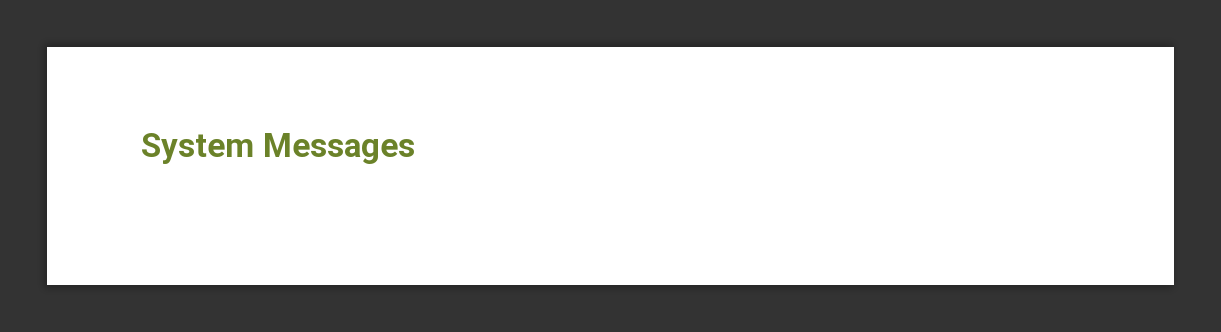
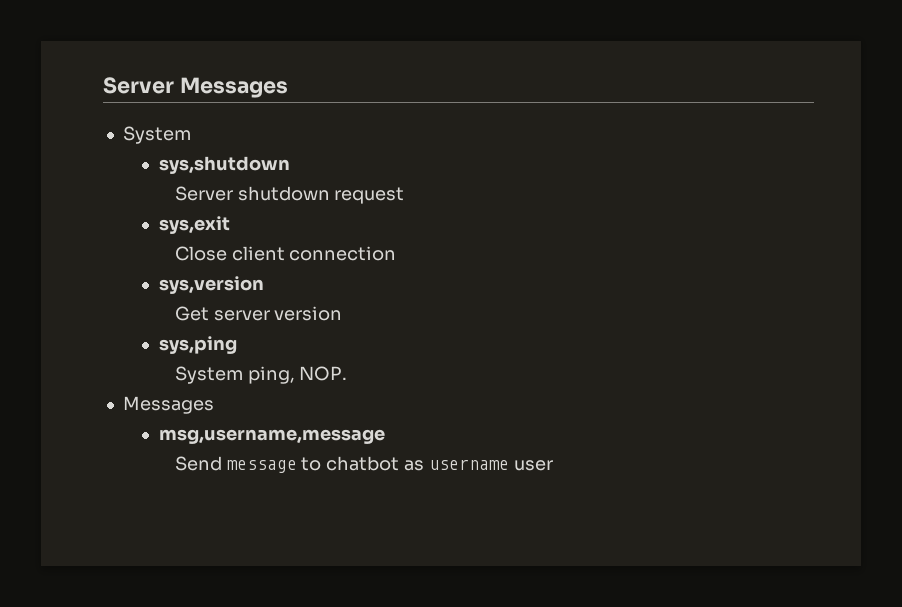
[141,133,415,164] System Messages -> [103,77,288,98] [122,126,191,144] [158,156,290,174] [174,186,405,204] [158,216,230,234] [174,246,397,261] [158,276,264,294] [174,306,343,321] [158,336,237,354] [174,366,348,384] [122,396,214,414] [158,429,385,444] [174,456,553,473] Server Messages // System // sys,shutdown // Server shutdown request // sys,exit // Close client connection // sys,version // Get server version // sys,ping // System ping, NOP. // Messages // msg,username,message // Send message to chatbot as username user

